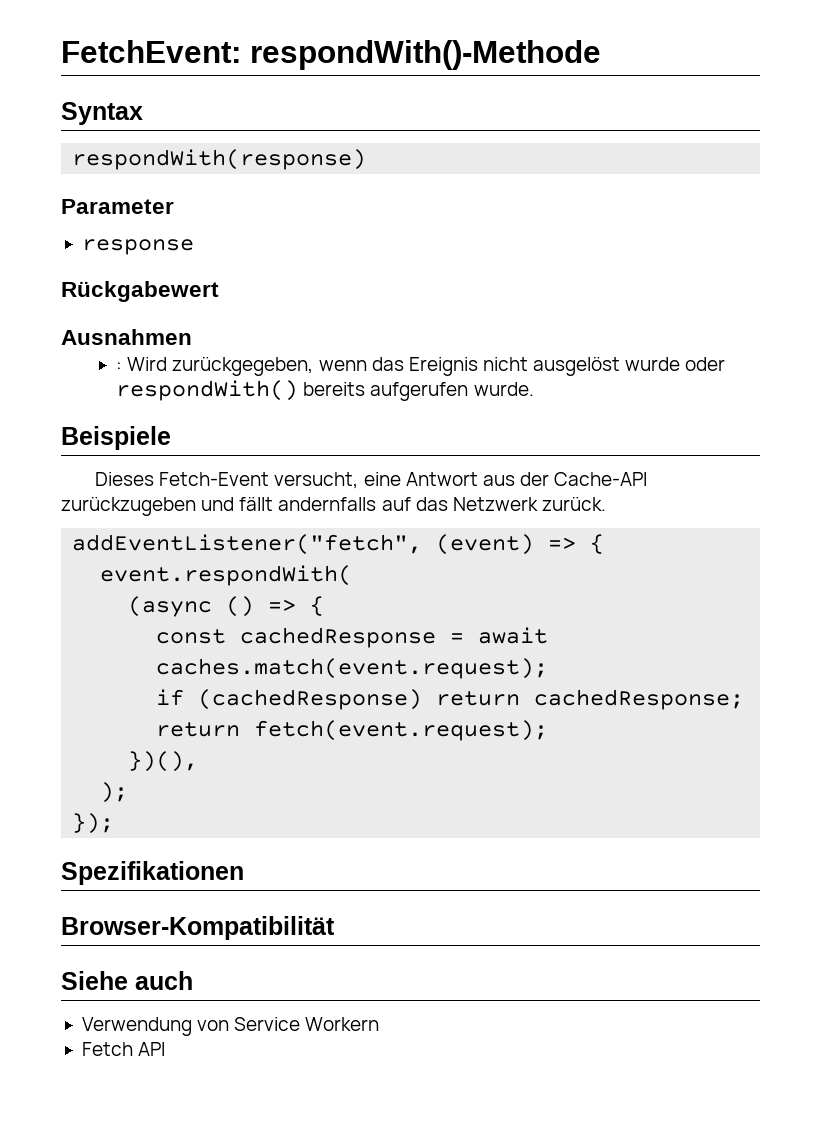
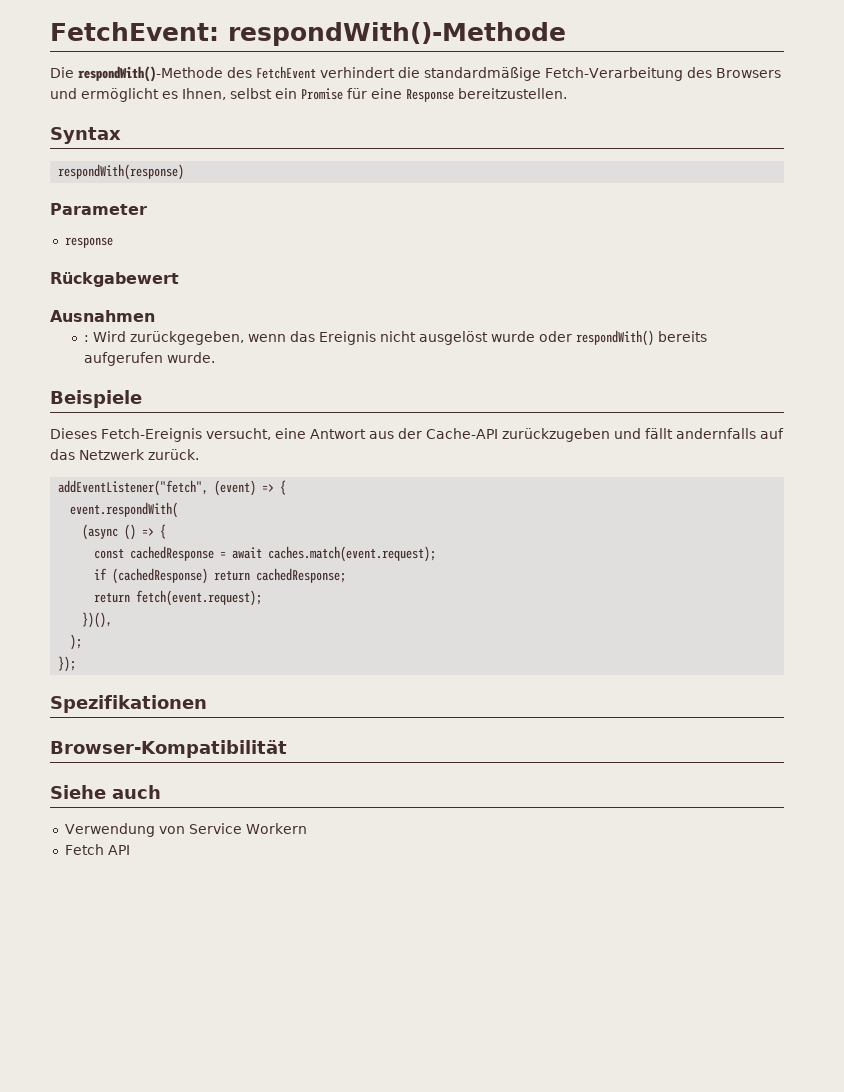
(601, 55) none -> [50,66,781,82] [50,88,567,102] // Die respondWith()-Methode des FetchEvent verhindert die standardmäßige Fetch-Verarbeitung des Browsers und ermöglicht es Ihnen, selbst ein Promise für eine Response bereitzustellen.
[159,472,270,486] Fetch-Event -> [101,428,202,442] Fetch-Ereignis

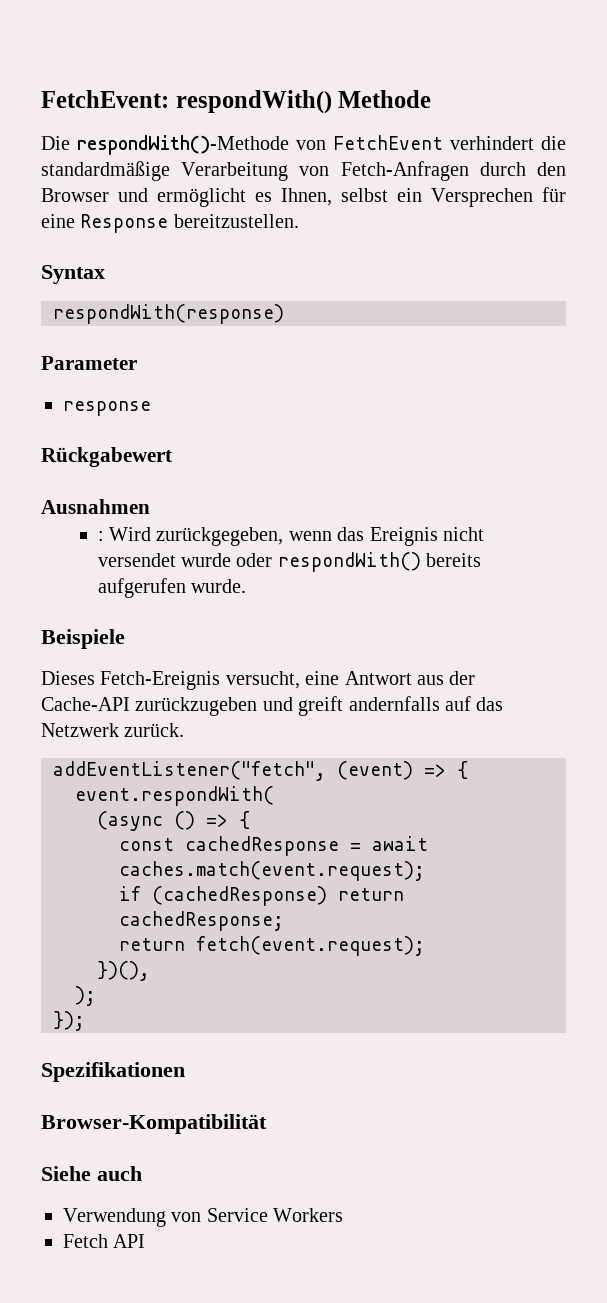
[227,22,566,46] respondWith()-Methode -> [175,90,432,114] respondWith() Methode
[227,67,252,78] des -> [296,140,326,150] von
[545,67,781,81] Fetch-Verarbeitung des Browsers -> [181,161,566,181] [41,188,109,202] Verarbeitung von Fetch-Anfragen durch den Browser
[301,88,343,100] Promise -> [431,188,533,207] Versprechen
[419,331,489,345] ausgelöst -> [97,553,176,567] versendet
[645,428,673,439] fällt -> [298,696,344,716] greift
[245,823,307,834] Workern -> [273,1208,344,1222] Workers

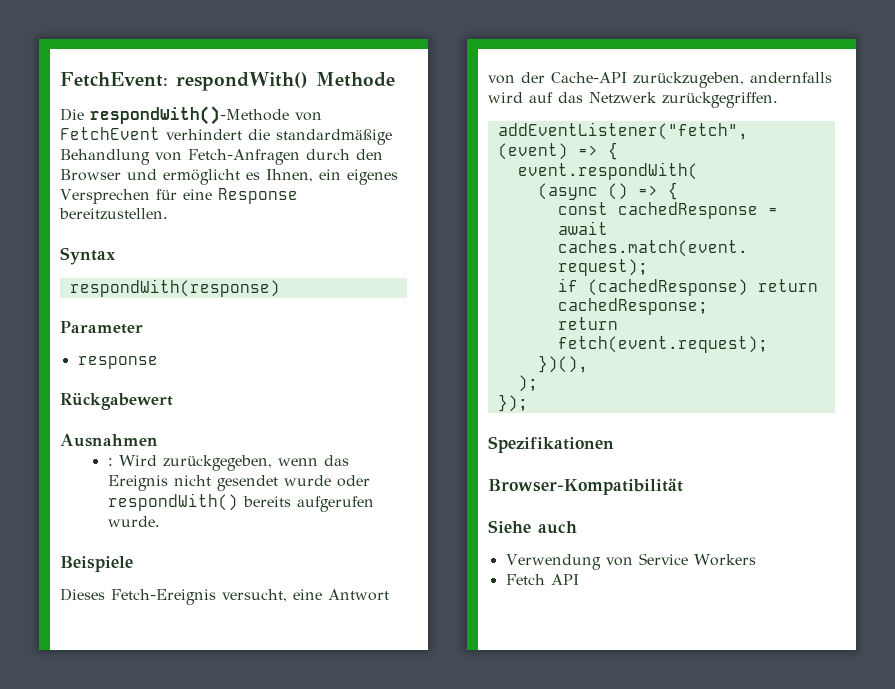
[181,162,289,181] Verarbeitung -> [60,149,150,165] Behandlung
[341,188,422,202] selbst ein -> [319,169,398,185] ein eigenes
[97,553,176,567] versendet -> [216,475,278,491] gesendet
[416,675,444,685] aus -> [488,75,515,84] von
[135,696,440,716] zurückzugeben und greift andernfalls -> [633,72,832,88] [488,92,523,103] zurückzugeben, andernfalls wird
[124,723,185,737] zurück. -> [662,92,778,108] zurückgegriffen.

